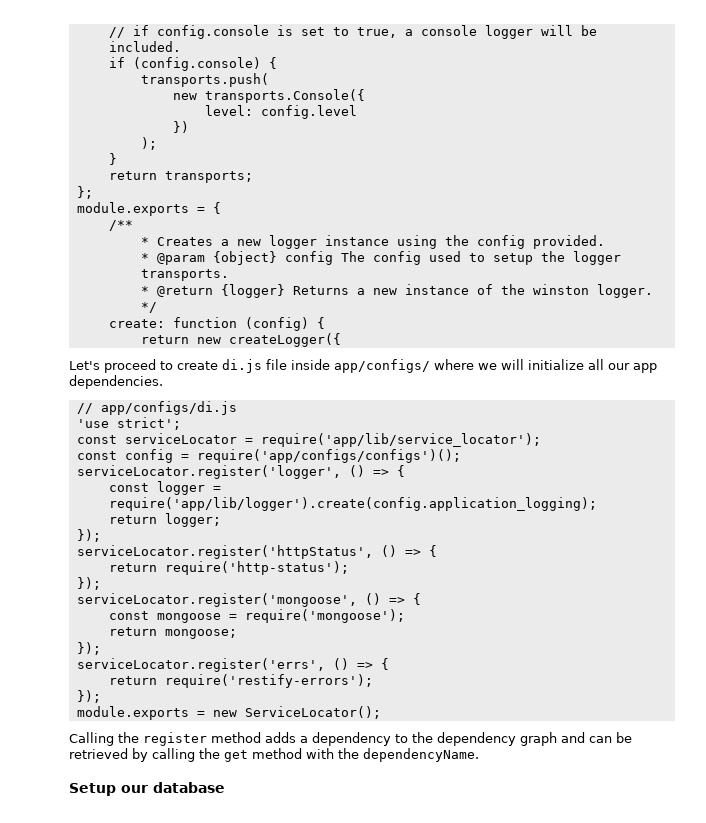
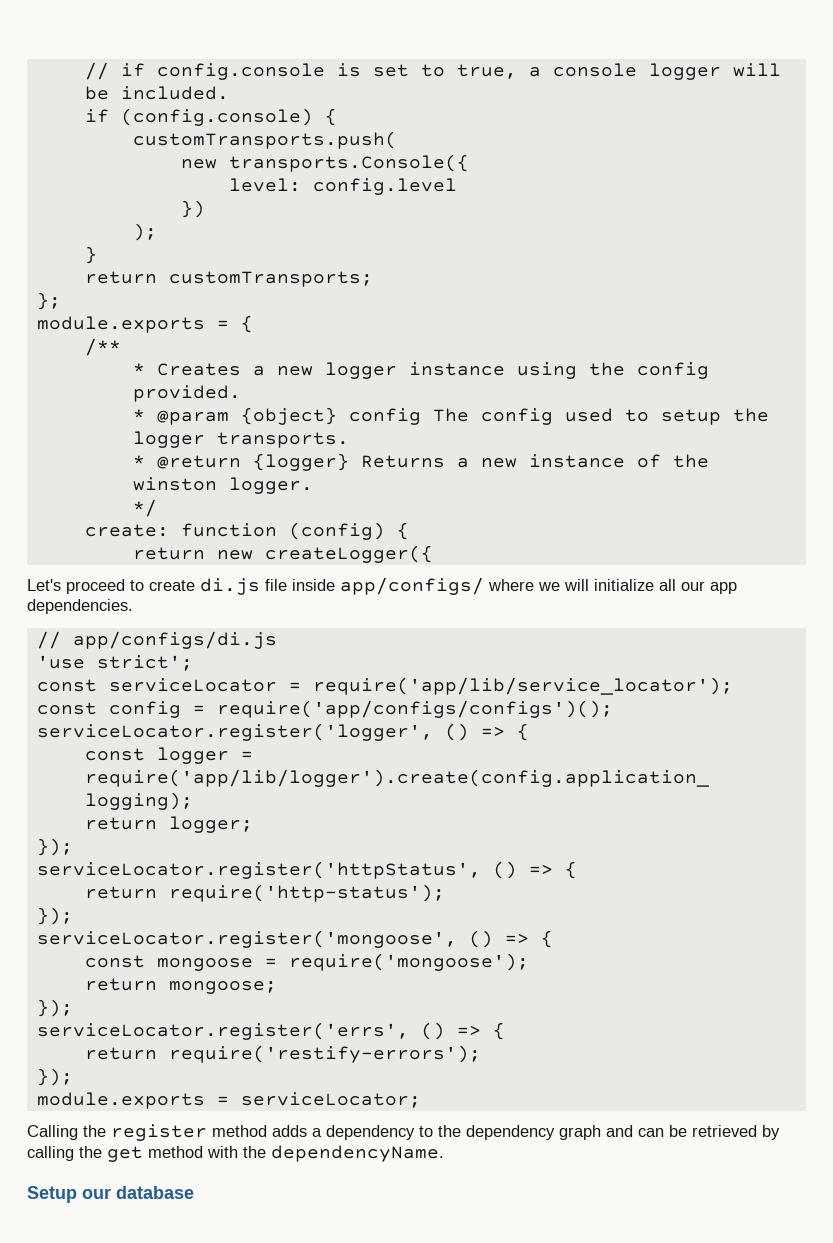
[140,73,269,87] transports.push( -> [132,131,397,149] customTransports.push(
[164,171,253,183] transports; -> [168,271,373,287] customTransports;
[212,706,381,719] new ServiceLocator(); -> [240,1092,421,1108] serviceLocator;

